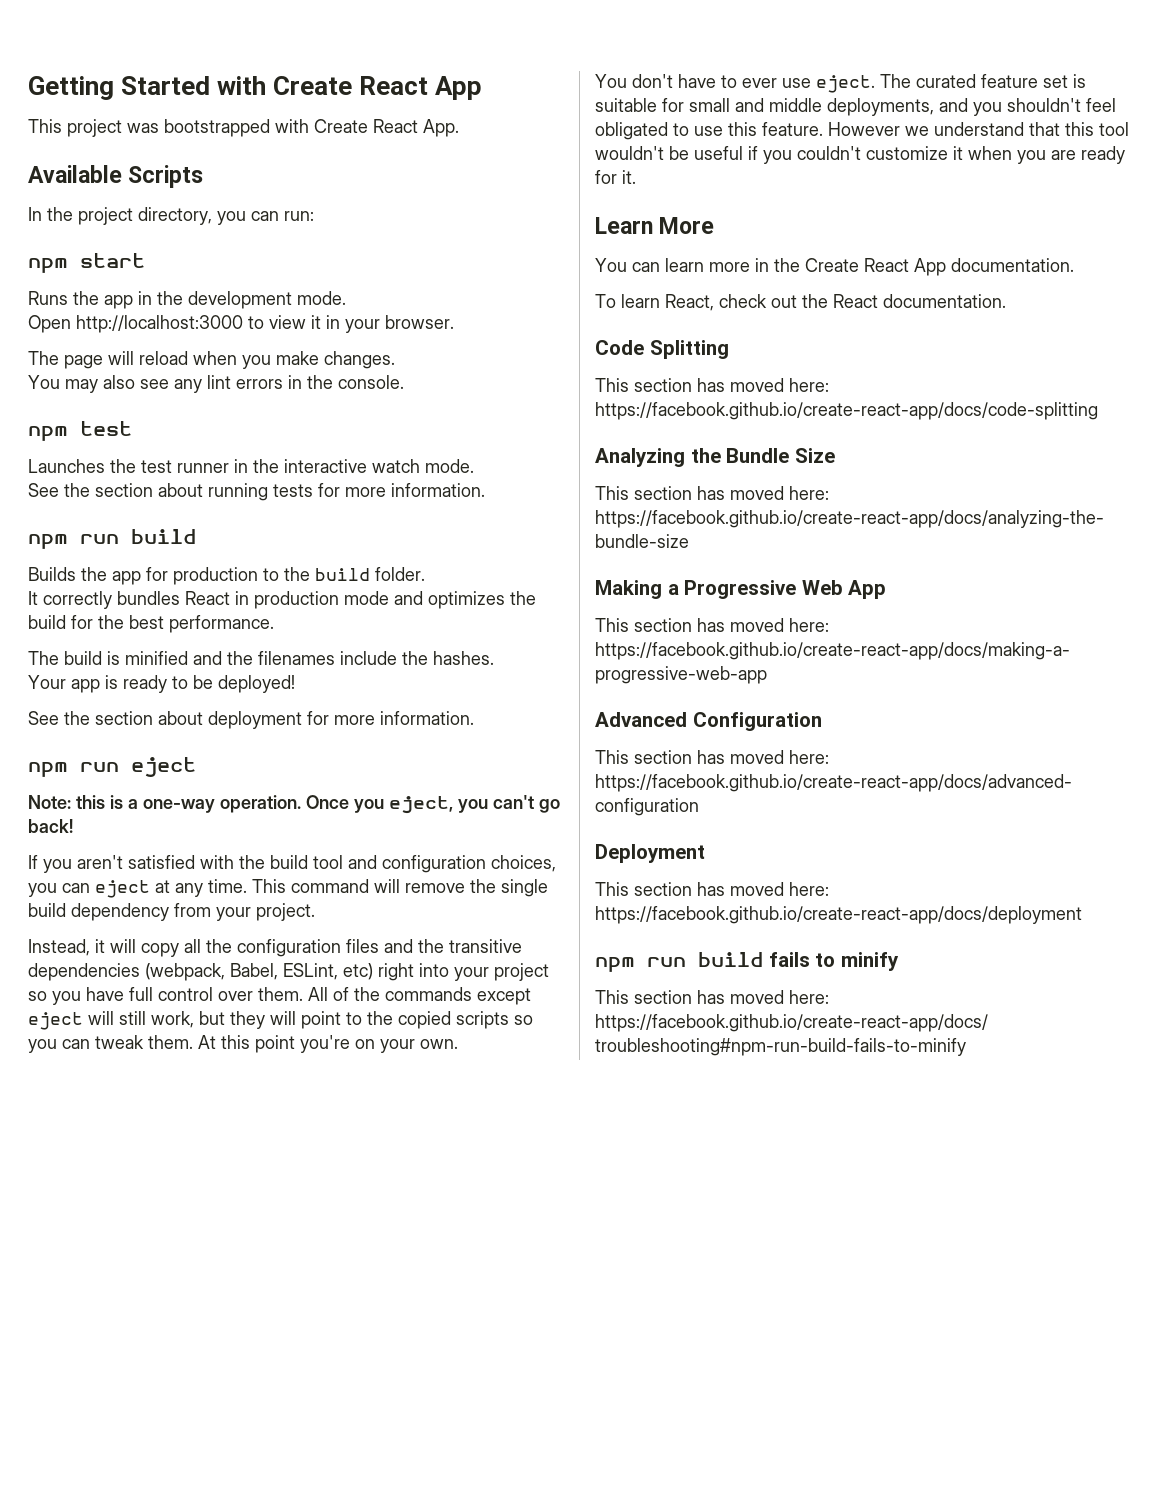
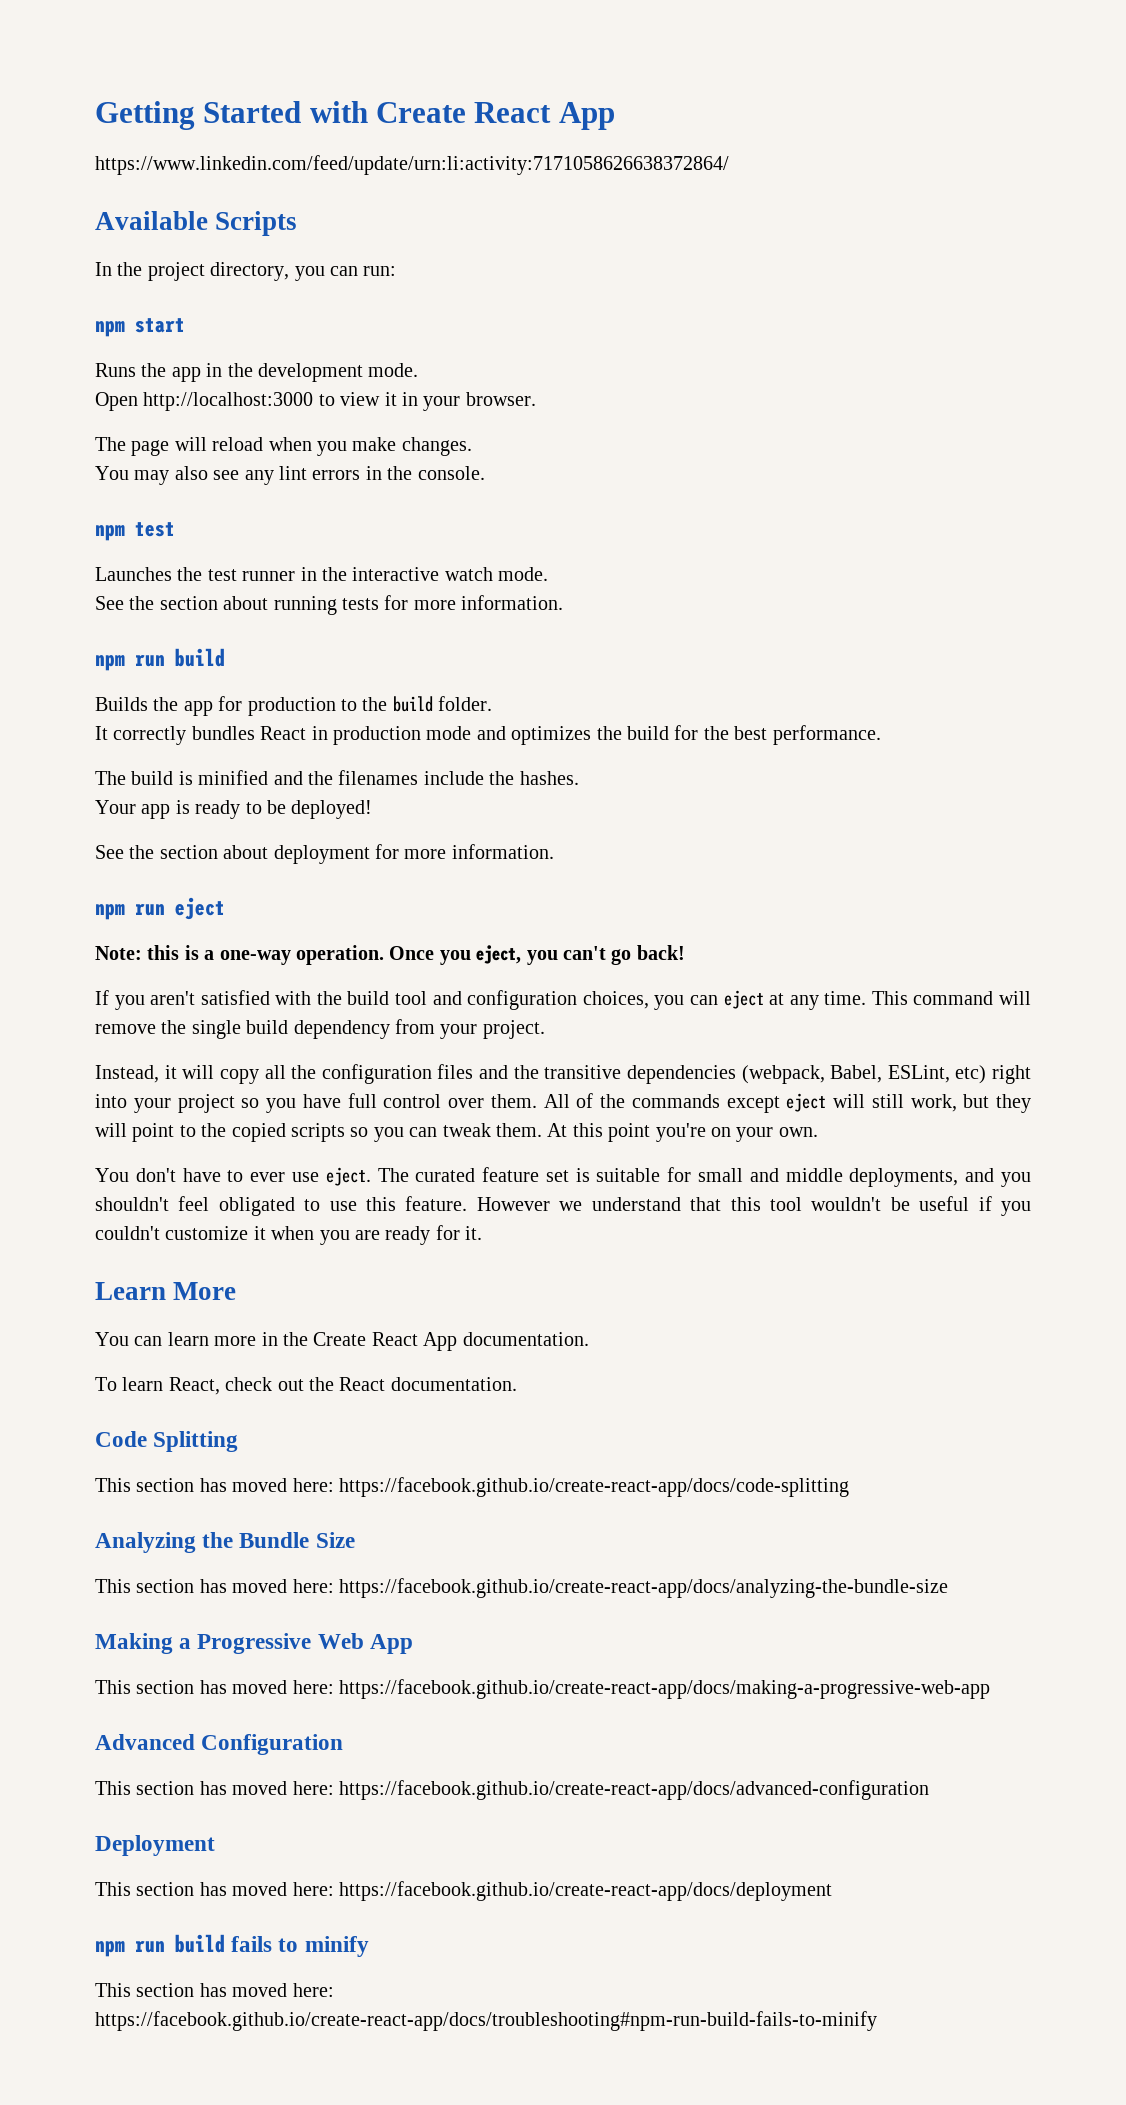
[28,119,459,137] This project was bootstrapped with Create React App. -> [95,155,729,175] https://www.linkedin.com/feed/update/urn:li:activity:7171058626638372864/

